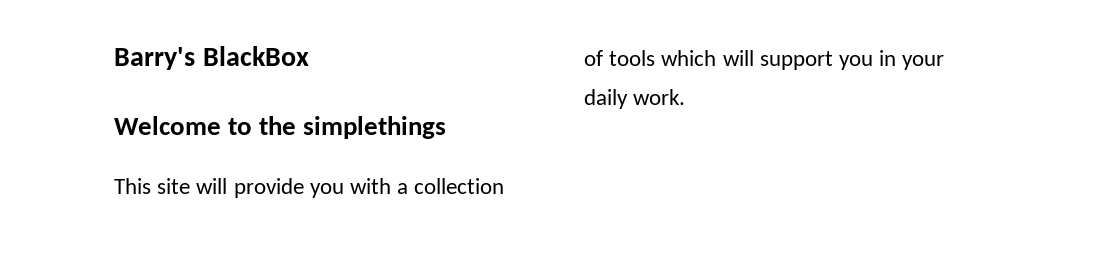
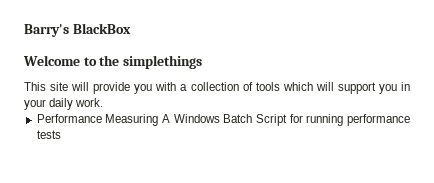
(686, 97) none -> [36,114,410,126] [36,130,61,139] // Performance Measuring A Windows Batch Script for running performance tests

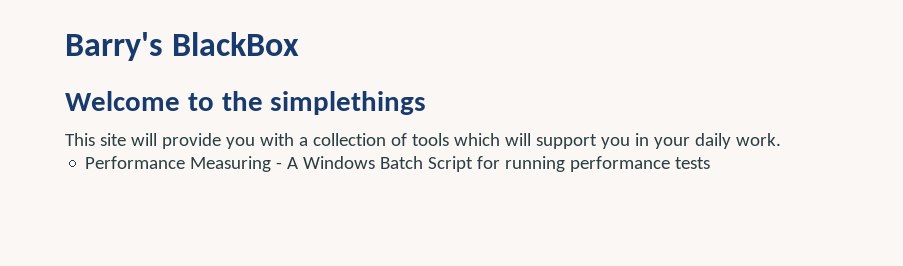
(159, 120) none -> [276,162,283,169] -

